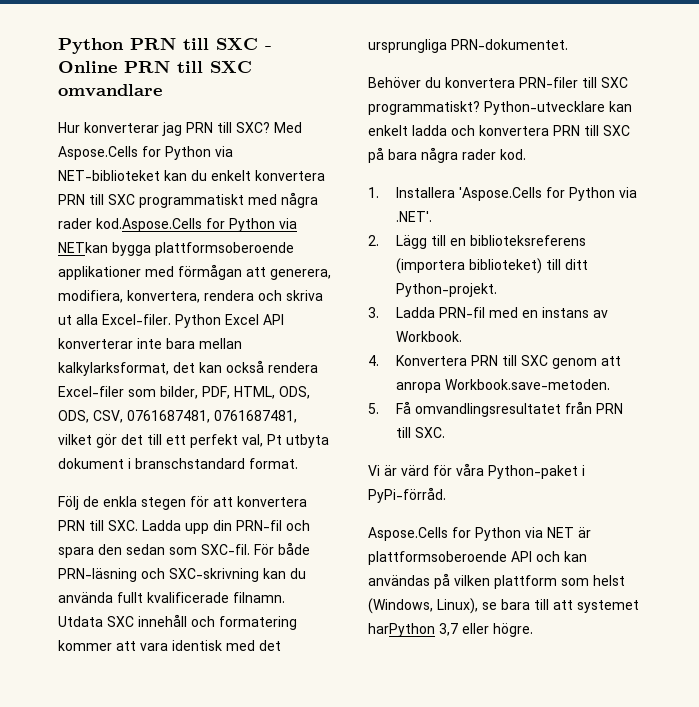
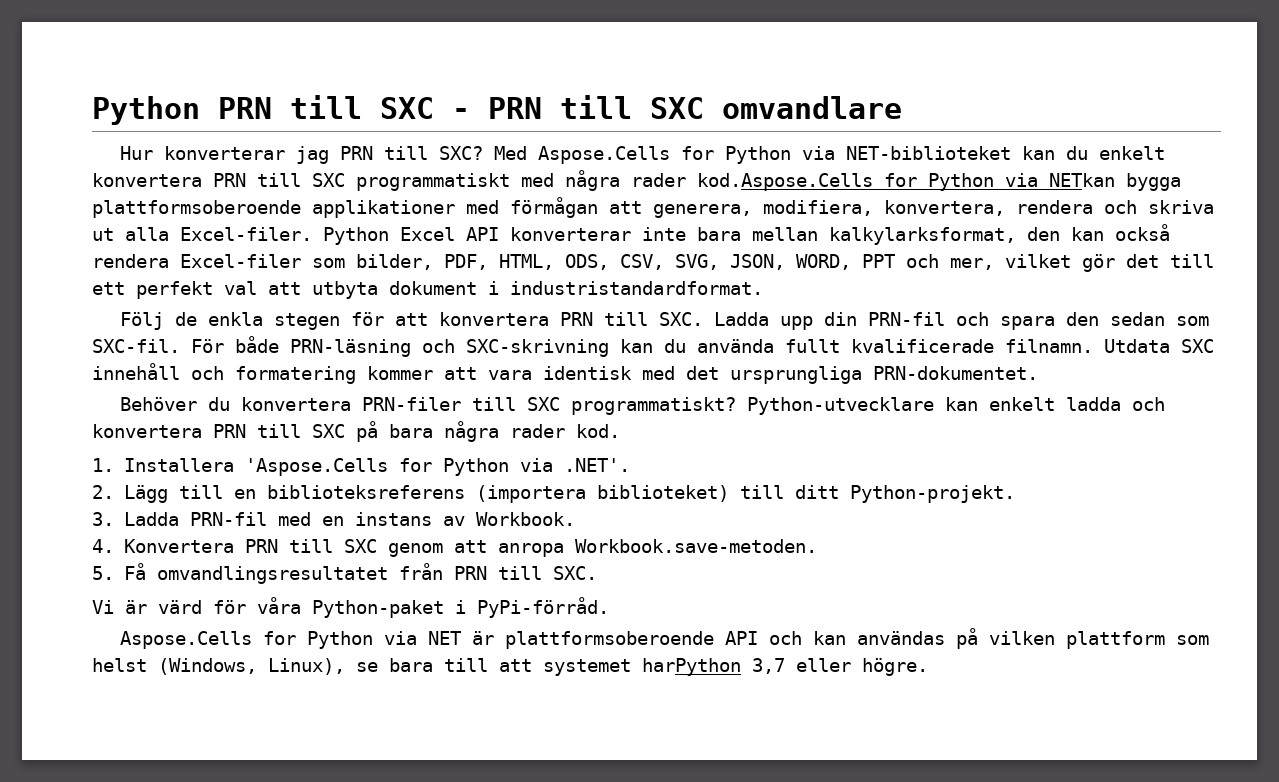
[58,61,117,73] Online -> (470, 113) none
[173,362,195,373] det -> [1027,227,1060,241] den
[58,410,297,423] ODS, CSV, 0761687481, 0761687481, -> [620,254,994,270] CSV, SVG, JSON, WORD, PPT och mer,
[242,434,282,447] val, Pt -> [224,281,301,295] val att
[135,458,298,469] branschstandard format. -> [510,281,763,295] industristandardformat.

